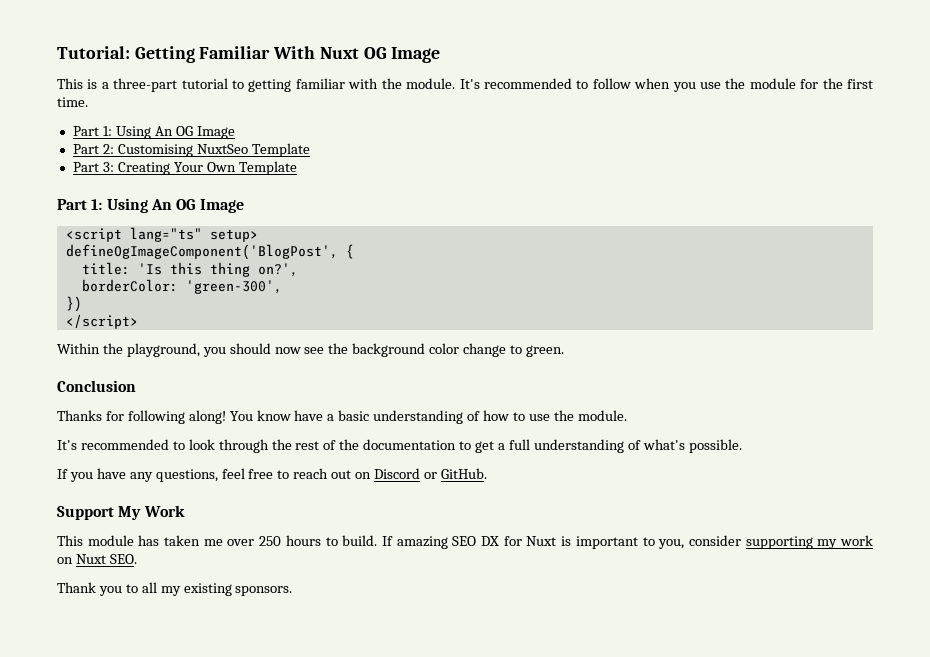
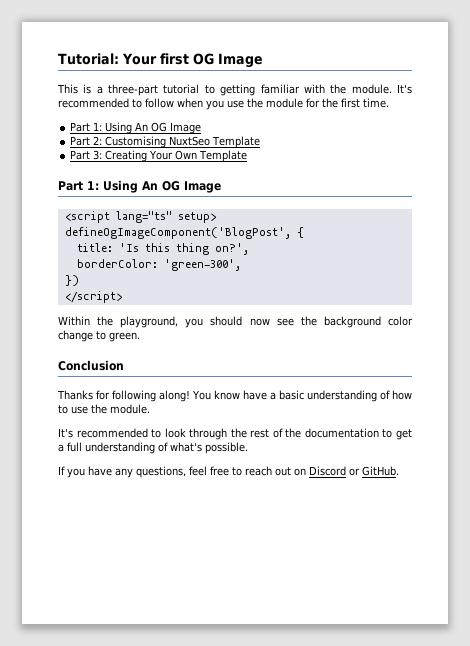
[134,46,359,63] Getting Familiar With Nuxt -> [121,53,189,65] Your first
[57,505,185,520] [57,535,873,549] [57,554,137,564] [57,582,293,596] // Support My Work // This module has taken me over 250 hours to build. If amazing SEO DX for Nuxt is important to you, consider supporting my work on Nuxt SEO. // Thank you to all my existing sponsors. -> (399, 471) none

